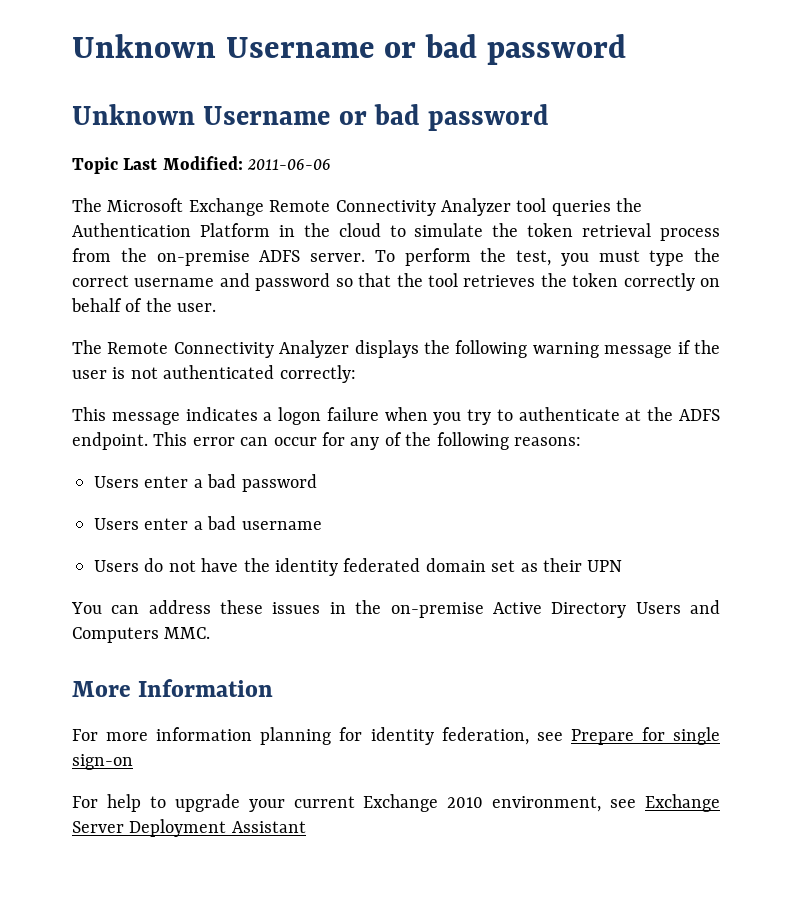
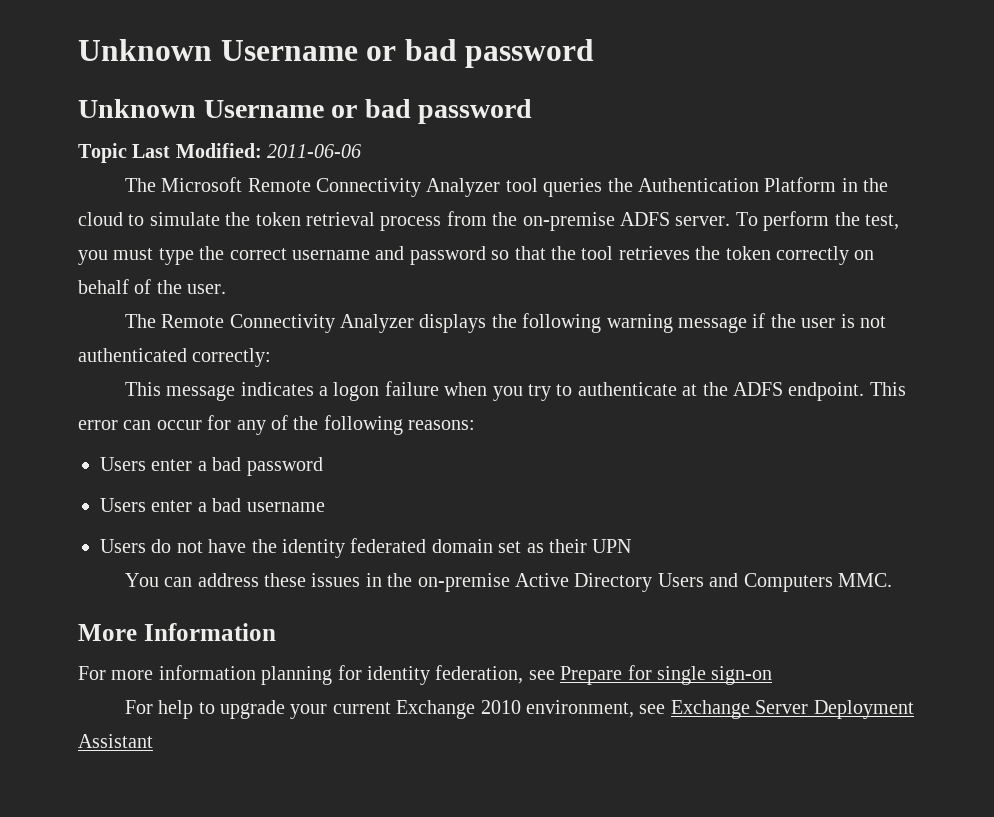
[188,198,264,216] Exchange -> (243, 184) none

